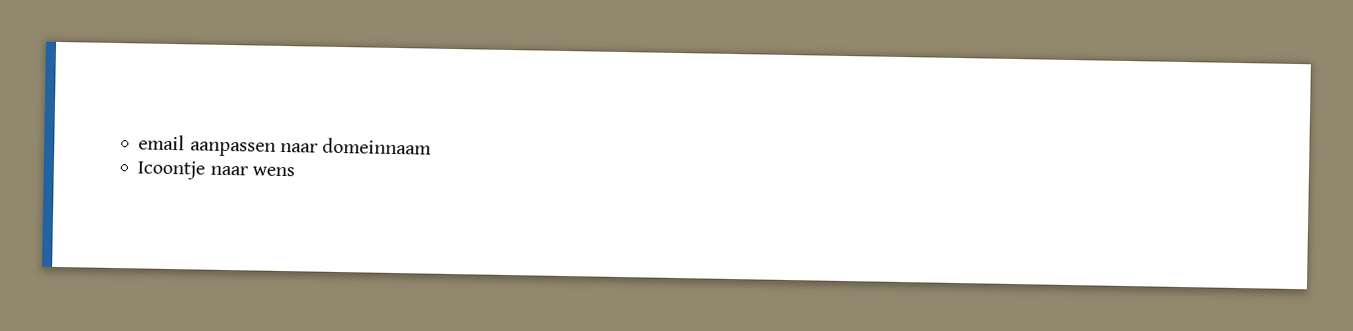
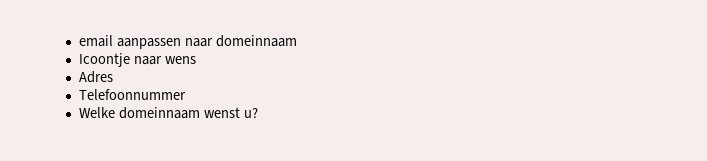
(295, 171) none -> [78,71,113,83] [78,89,186,100] [78,107,258,119] // Adres // Telefoonnummer // Welke domeinnaam wenst u?

